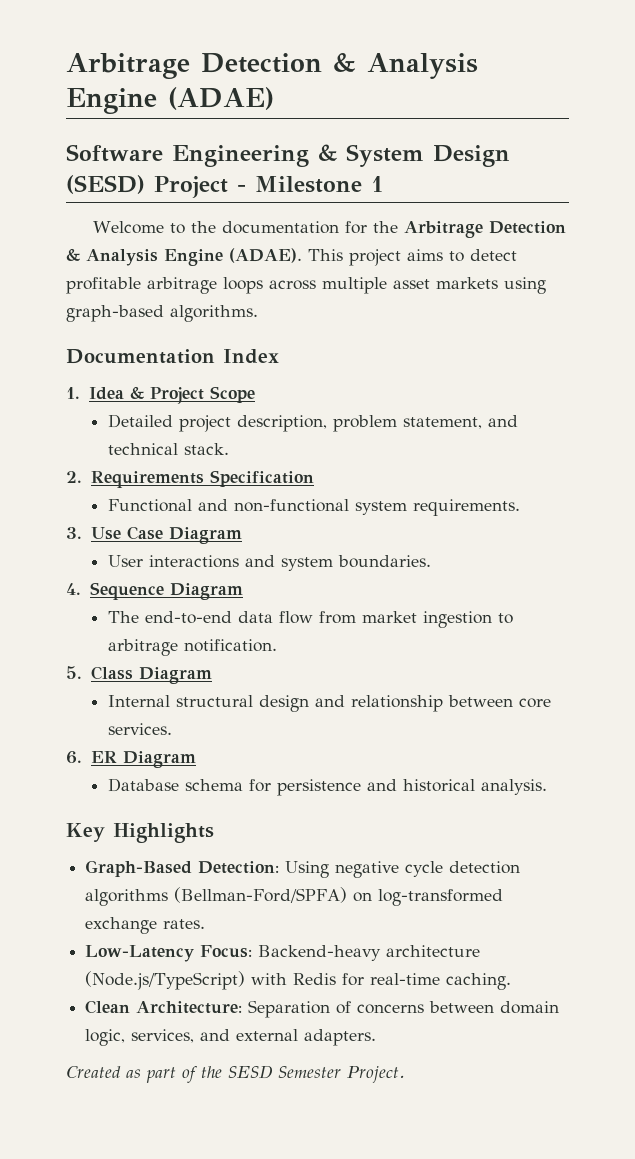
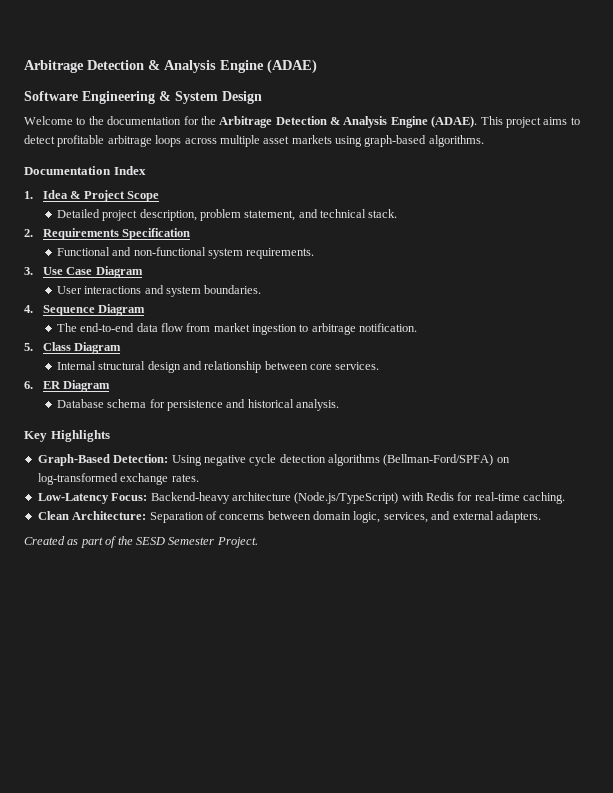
[66,175,384,198] (SESD) Project - Milestone 1 -> (262, 97) none

